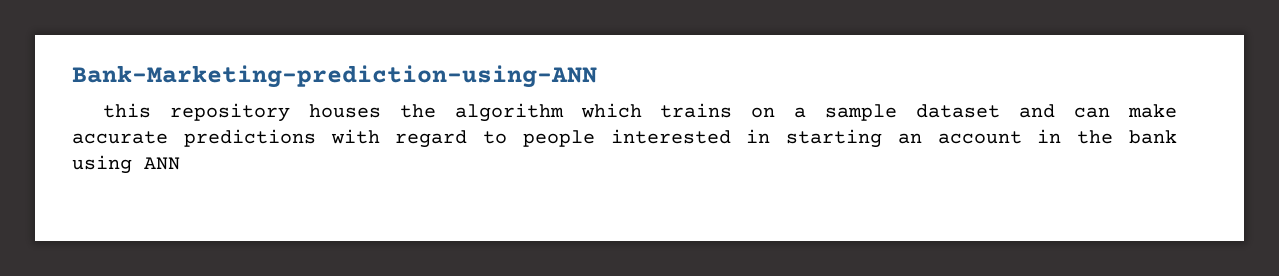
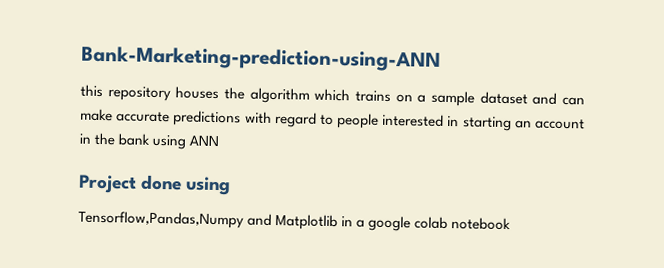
(180, 163) none -> [78,174,232,196] [78,210,512,232] // Project done using // Tensorflow,Pandas,Numpy and Matplotlib in a google colab notebook

